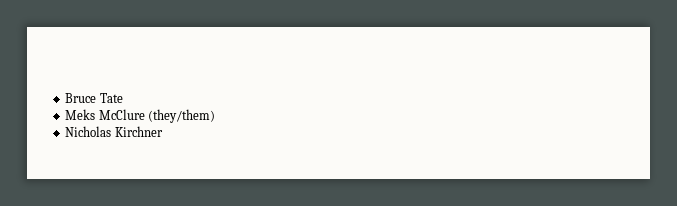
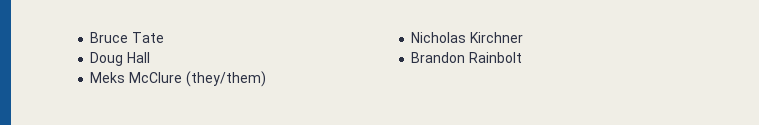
(123, 98) none -> [90,52,151,66] // Doug Hall
(163, 131) none -> [411,52,523,63] // Brandon Rainbolt

